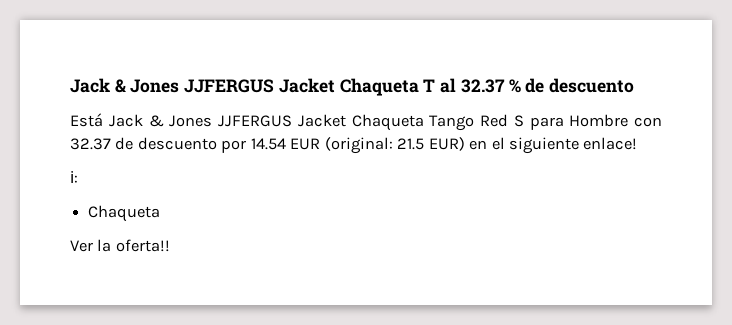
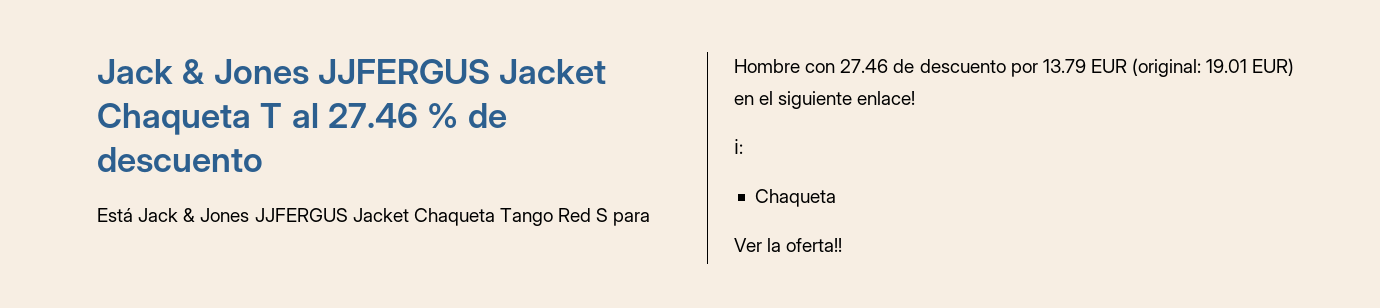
[460,79,505,93] 32.37 -> [327,103,418,128] 27.46
[70,138,111,150] 32.37 -> [840,59,889,73] 27.46
[250,138,286,150] 14.54 -> [1042,59,1086,73] 13.79
[397,138,425,150] 21.5 -> [1206,59,1248,73] 19.01

